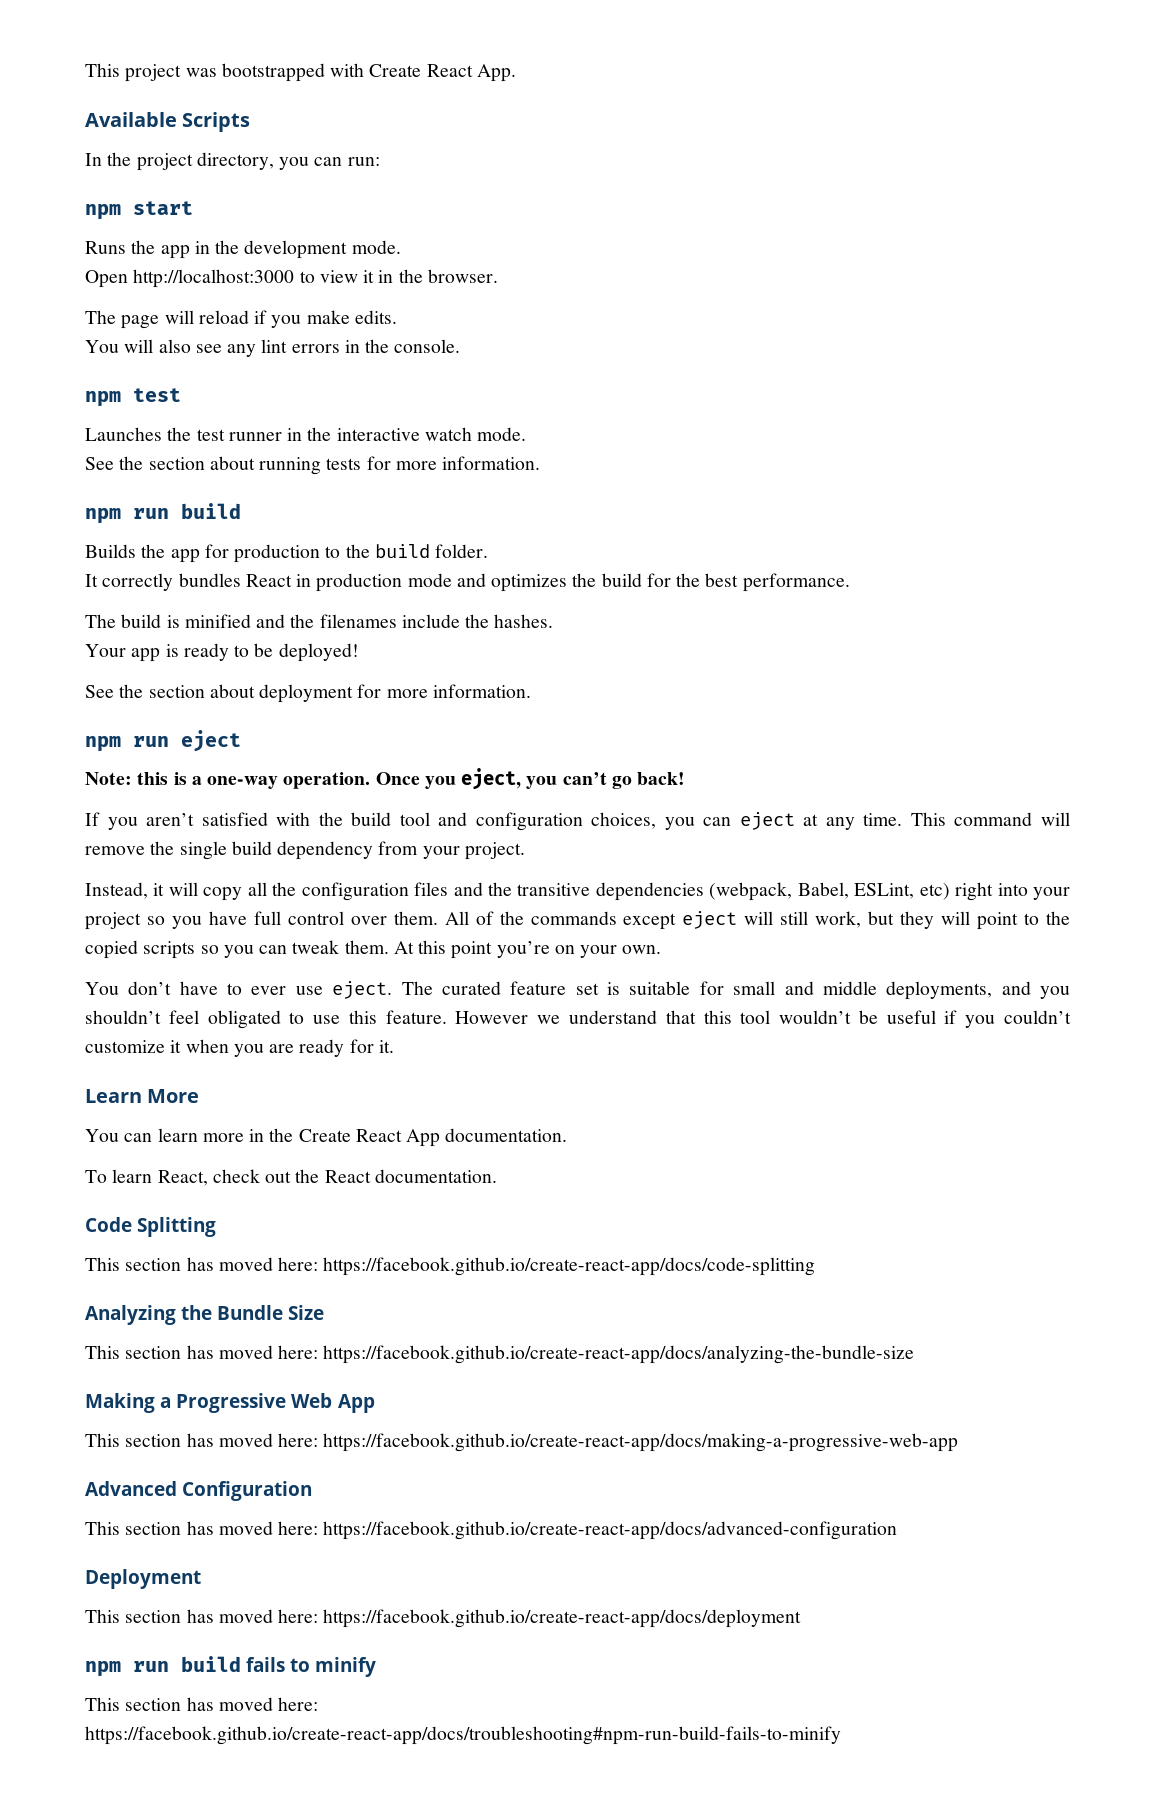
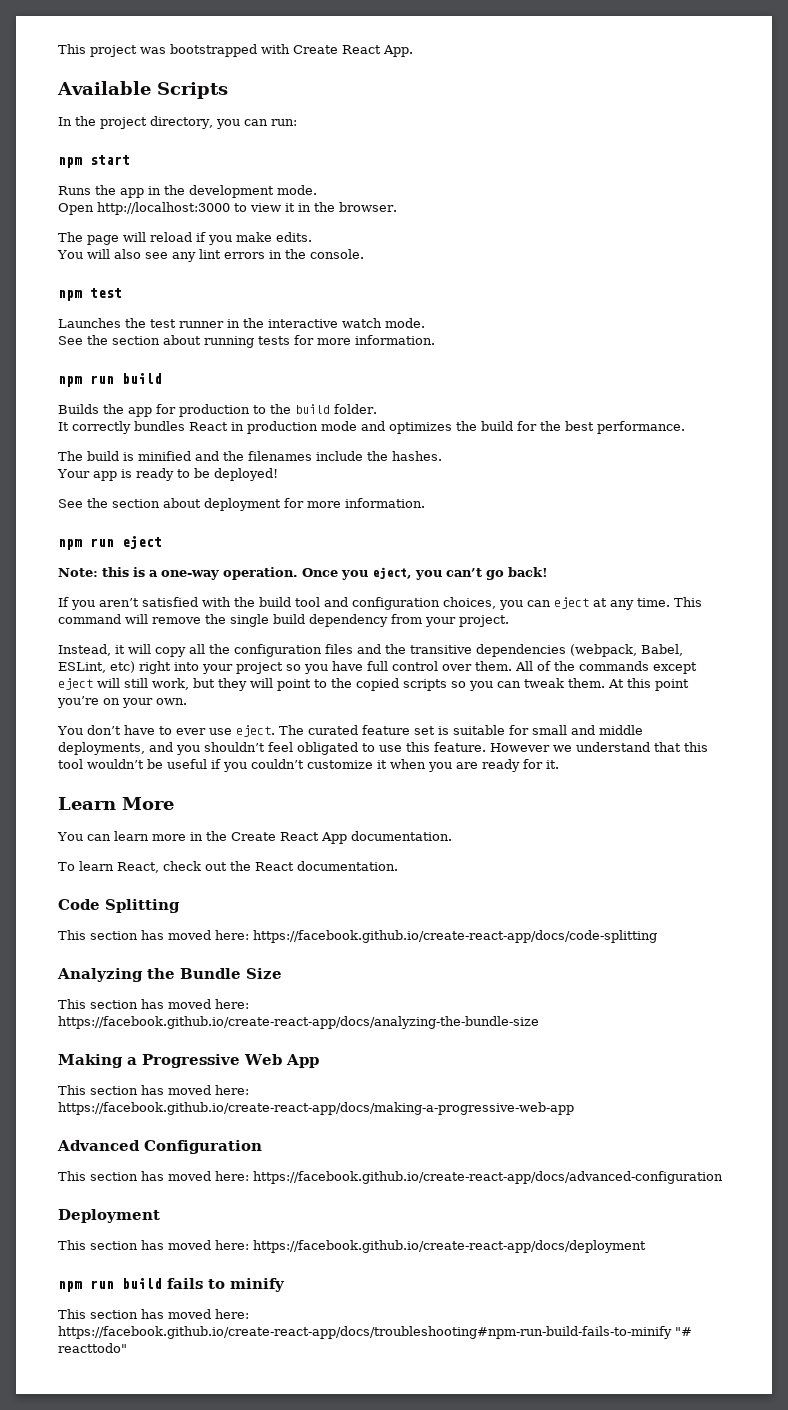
(841, 1735) none -> [675,1327,692,1336] [58,1343,127,1353] "# reacttodo"

